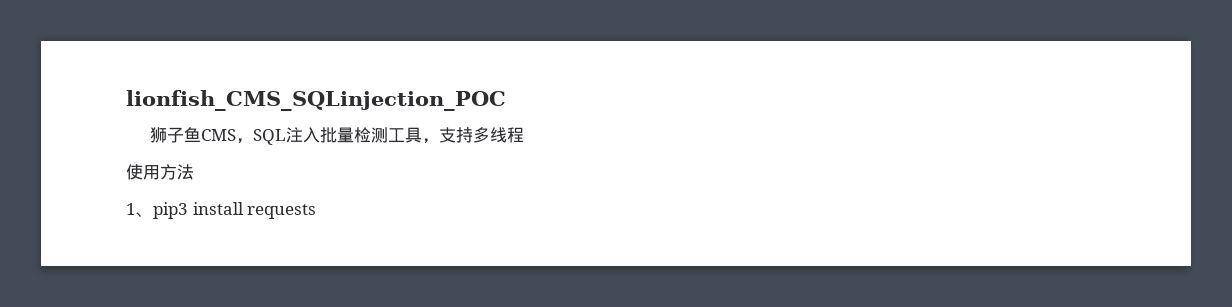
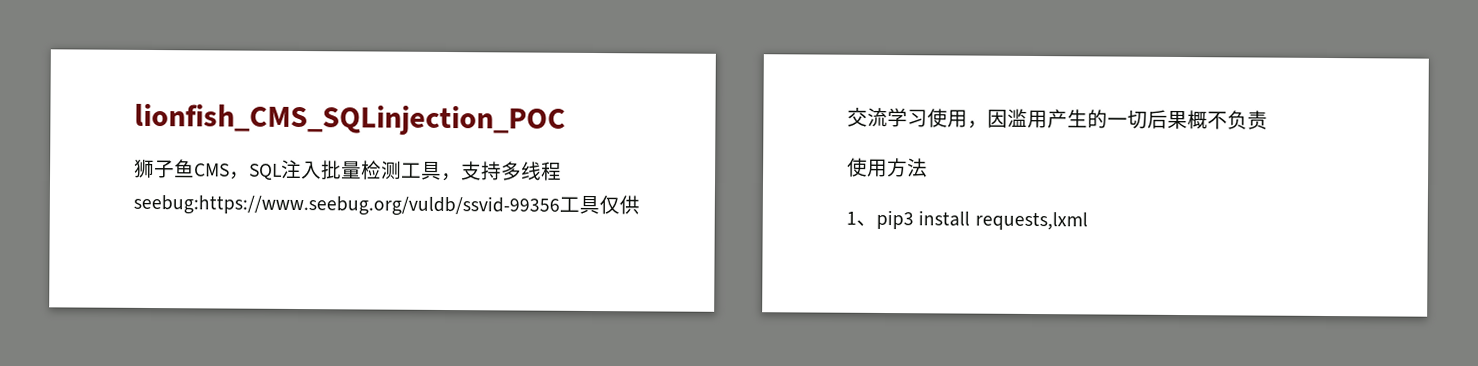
(525, 135) none -> [133,193,640,217] [847,107,1268,130] seebug:https://www.seebug.org/vuldb/ssvid-99356工具仅供交流学习使用，因滥用产生的一切后果概不负责
[247,204,317,219] requests -> [974,211,1088,231] requests,lxml

